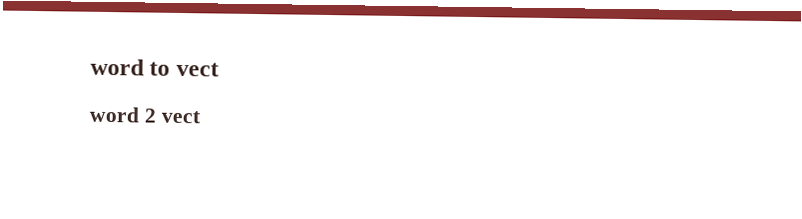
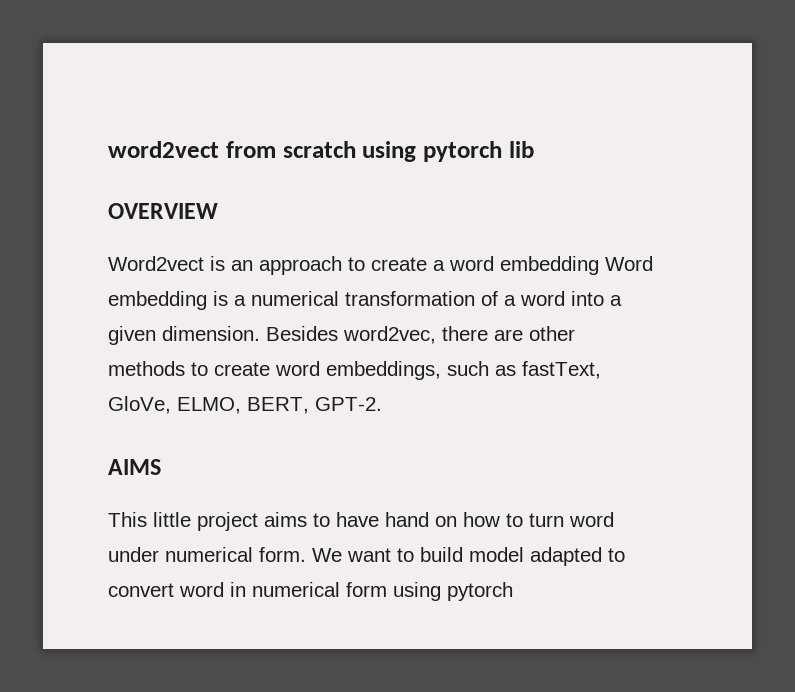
[90,58,219,77] [89,106,201,124] word to vect // word 2 vect -> [108,141,534,162] [108,203,218,219] [108,256,653,275] [108,291,622,310] [108,326,575,345] [108,361,601,380] [108,396,382,414] [108,459,161,475] [108,512,614,531] [108,547,625,566] [108,582,513,601] word2vect from scratch using pytorch lib // OVERVIEW // Word2vect is an approach to create a word embedding Word embedding is a numerical transformation of a word into a given dimension. Besides word2vec, there are other methods to create word embeddings, such as fastText, GloVe, ELMO, BERT, GPT-2. // AIMS // This little project aims to have hand on how to turn word under numerical form. We want to build model adapted to convert word in numerical form using pytorch

